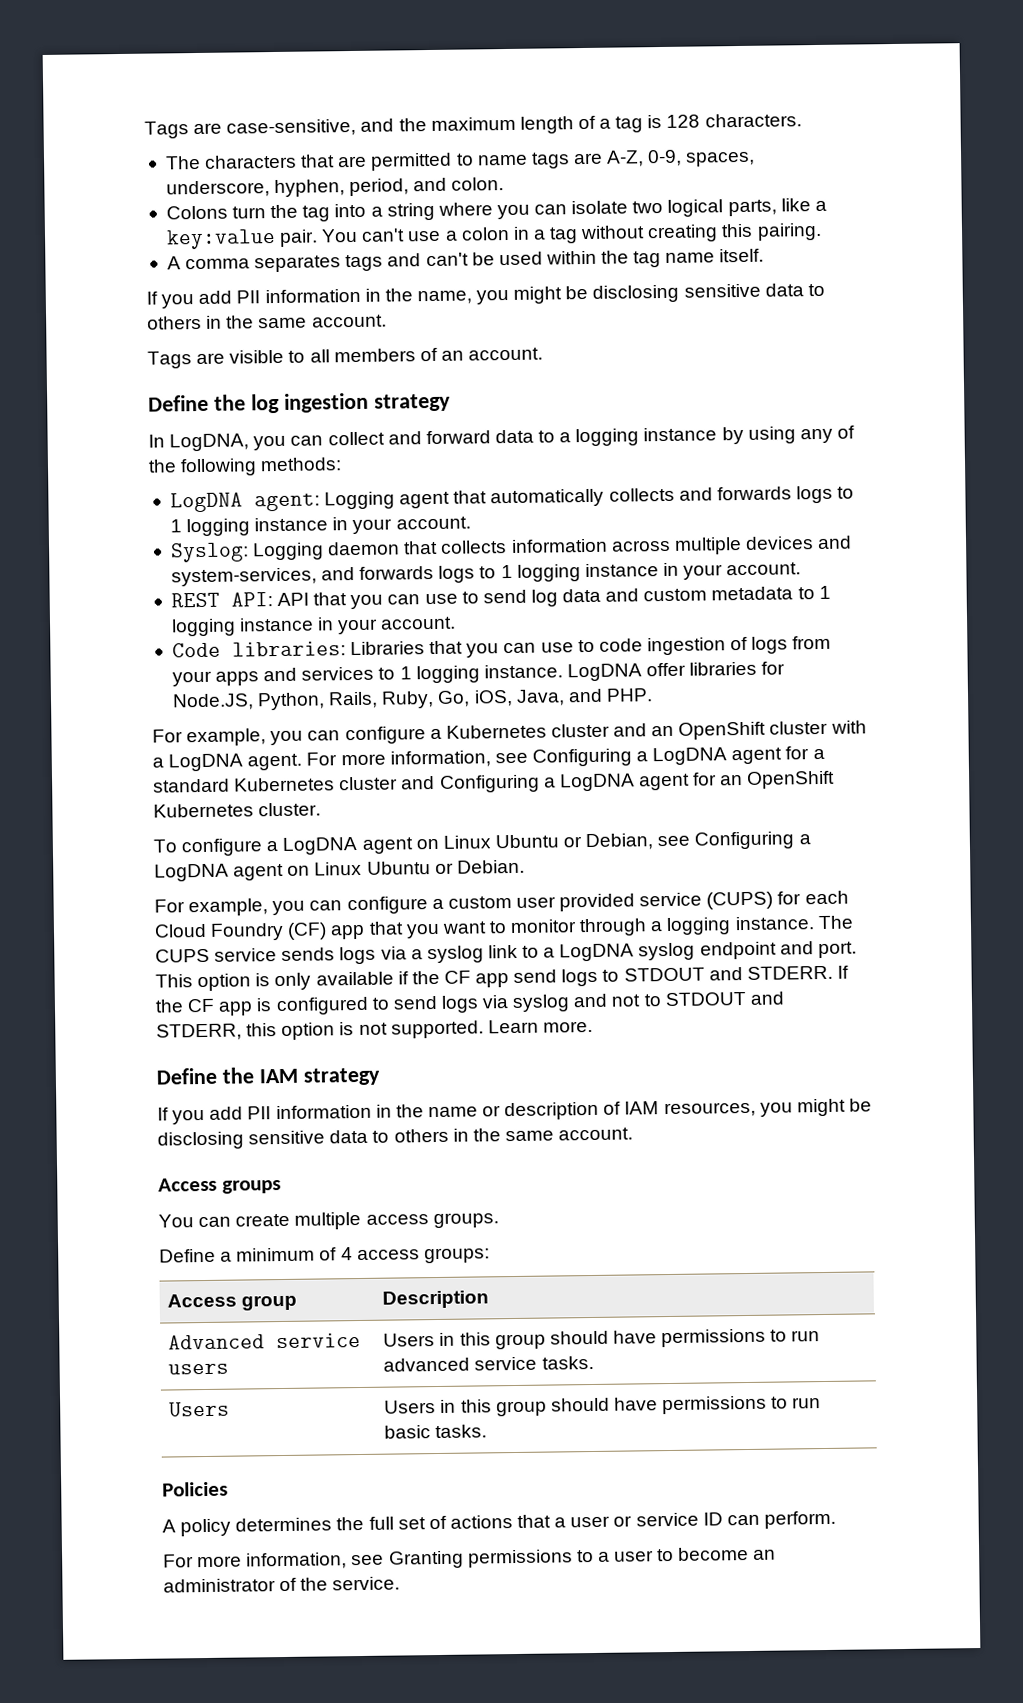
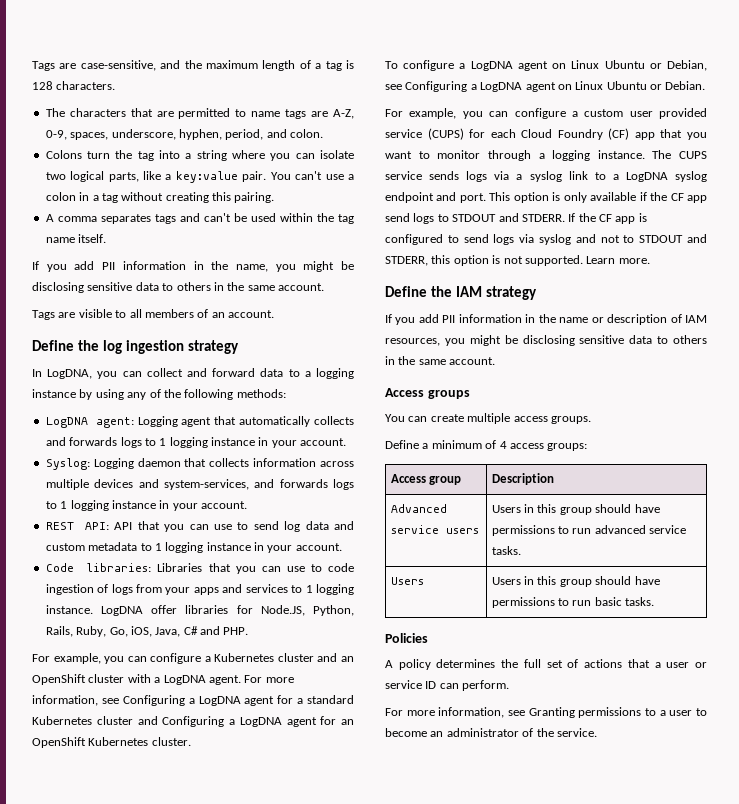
(565, 697) none -> [183,626,198,635] C#

